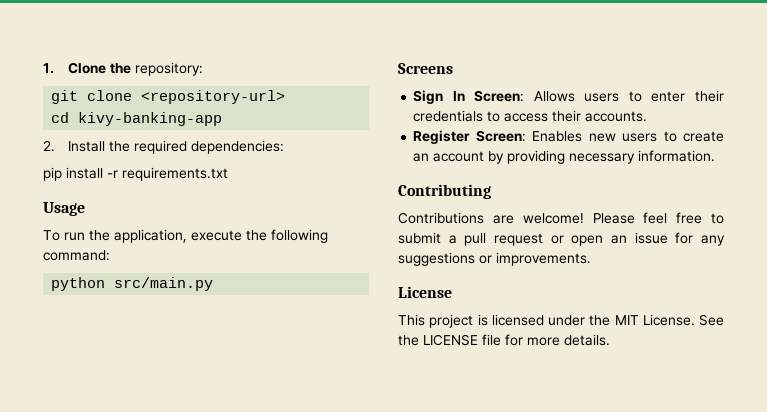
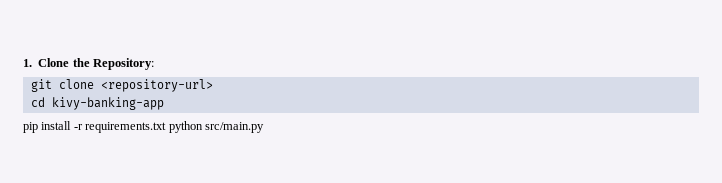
[134,62,203,76] repository: -> [93,58,154,70] Repository:
[43,140,284,154] // 2. Install the required dependencies: -> (164, 103) none
[43,202,85,216] [43,229,328,243] [43,250,110,261] [51,277,214,291] [398,63,453,74] [413,90,724,104] [413,110,648,122] [413,130,724,144] [413,150,716,164] [398,184,491,199] [398,212,724,224] [398,232,725,246] [398,252,591,266] [398,286,452,298] [398,314,724,328] [398,334,610,346] // Usage // To run the application, execute the following command: // python src/main.py // Screens // Sign In Screen: Allows users to enter their credentials to access their accounts. // Register Screen: Enables new users to create an account by providing necessary information. // Contributing // Contributions are welcome! Please feel free to submit a pull request or open an issue for any suggestions or improvements. // License // This project is licensed under the MIT License. See the LICENSE file for more details. -> [168,121,264,133] python src/main.py

